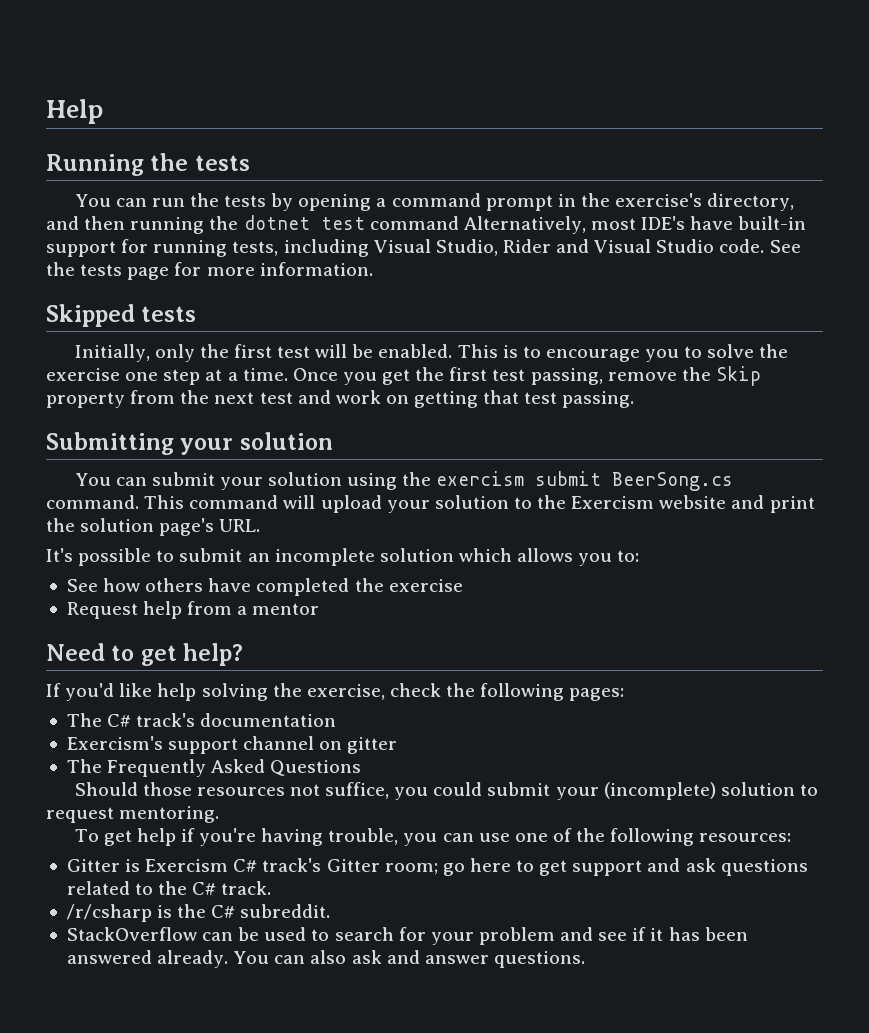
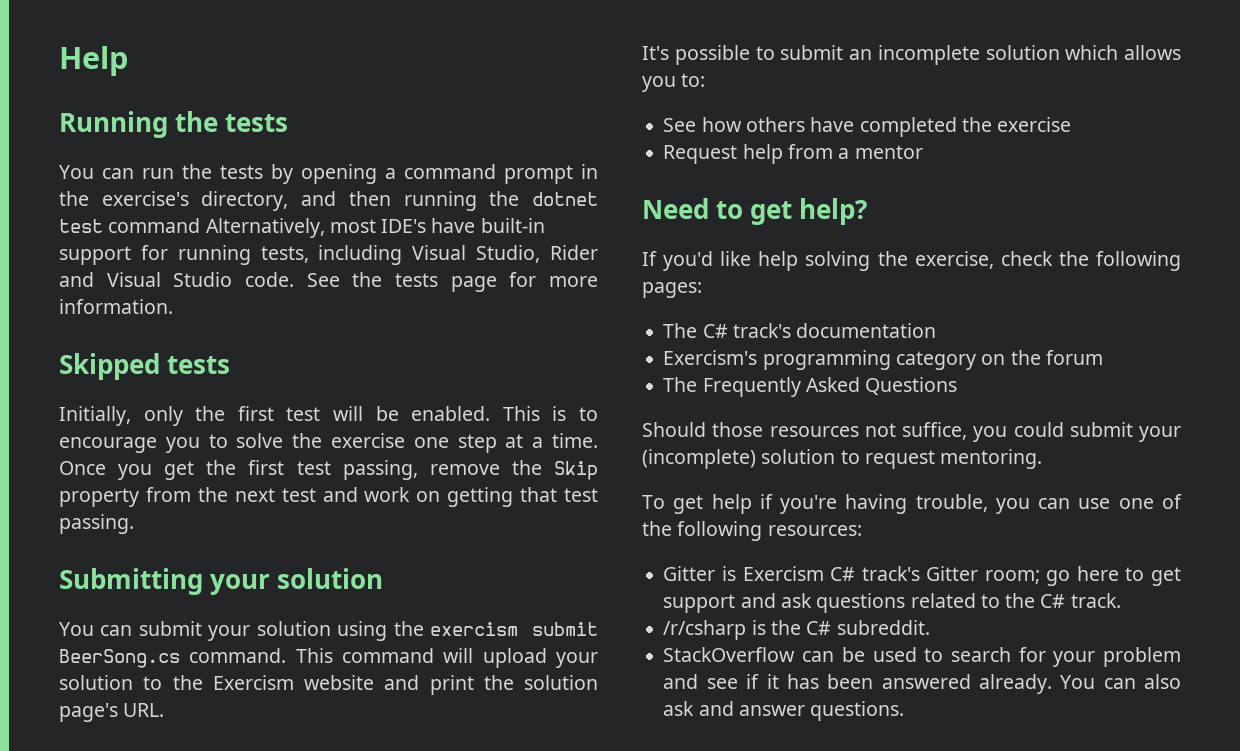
[168,736,398,754] support channel on gitter -> [762,350,1103,370] programming category on the forum

